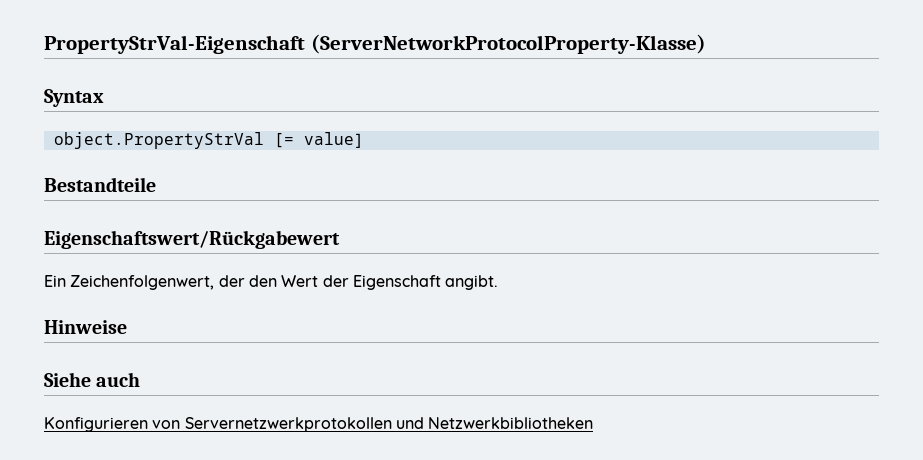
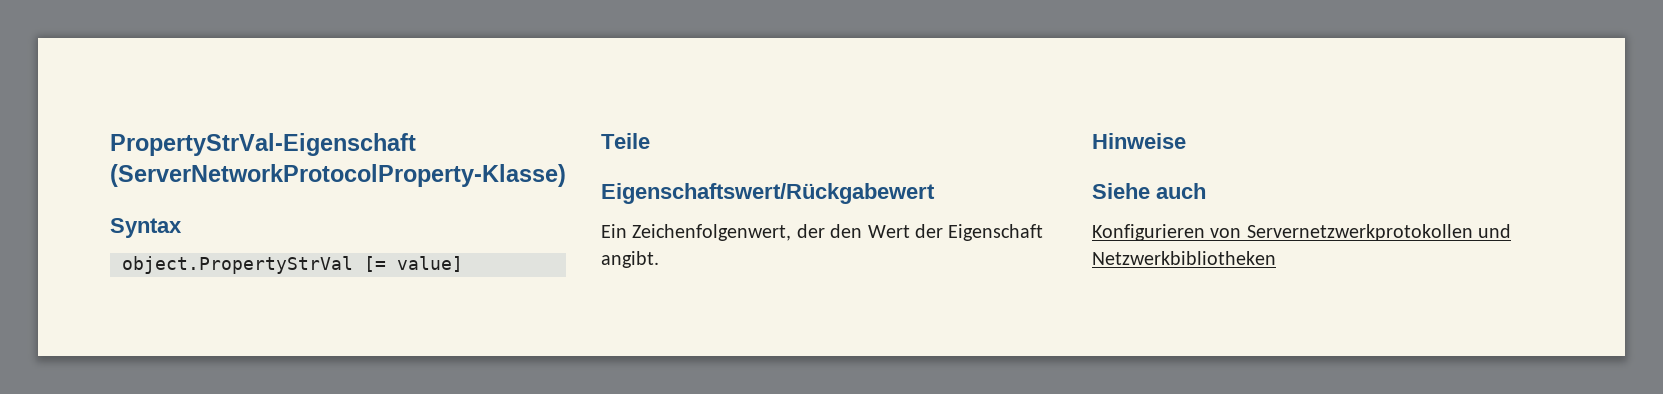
[44,177,156,192] Bestandteile -> [601,133,650,149] Teile

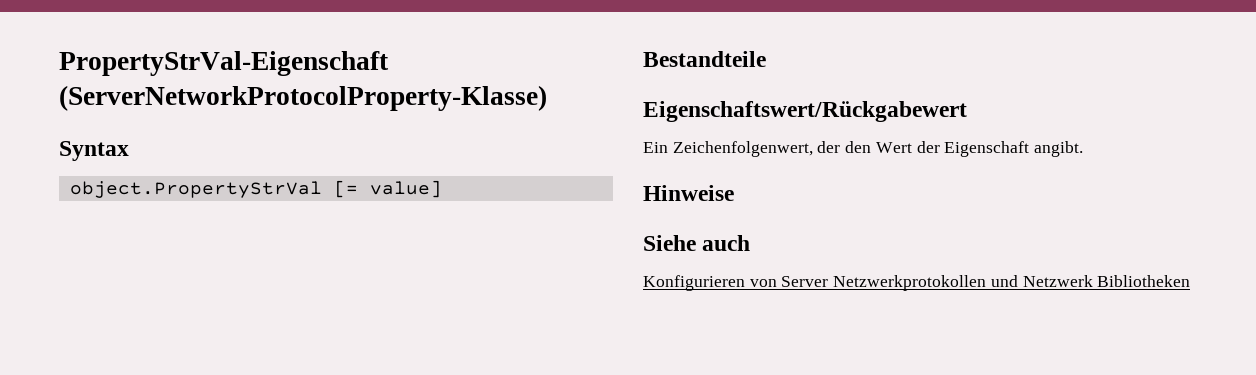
[601,133,650,149] Teile -> [643,51,766,67] Bestandteile
[1246,224,1512,241] [1092,251,1276,265] Servernetzwerkprotokollen und Netzwerkbibliotheken -> [781,275,1191,291] Server Netzwerkprotokollen und Netzwerk Bibliotheken

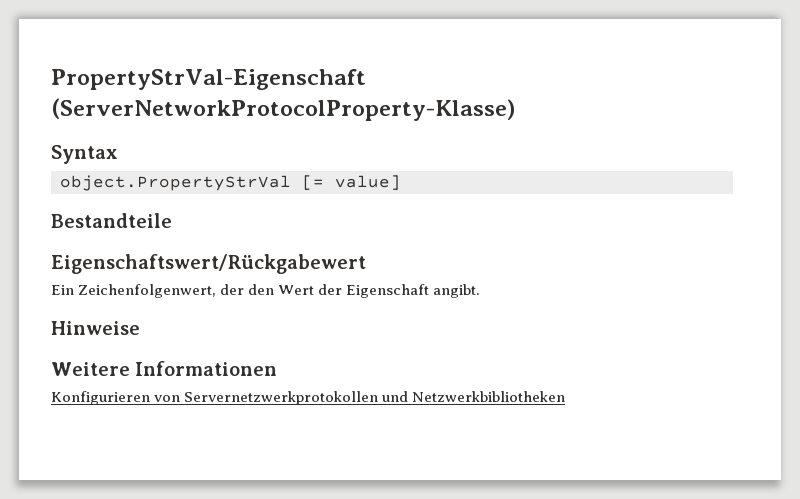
[643,235,751,251] Siehe auch -> [51,361,278,376] Weitere Informationen
[781,275,1191,291] Server Netzwerkprotokollen und Netzwerk Bibliotheken -> [184,391,566,405] Servernetzwerkprotokollen und Netzwerkbibliotheken

